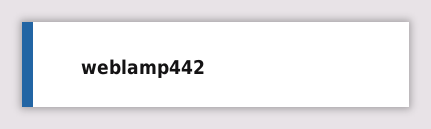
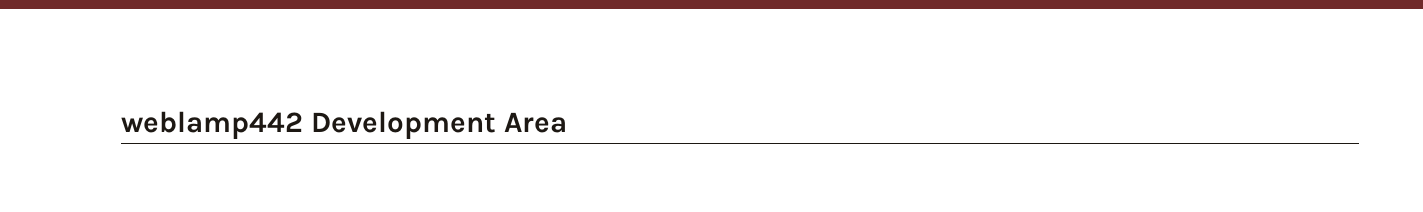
(205, 68) none -> [310,111,567,139] Development Area

